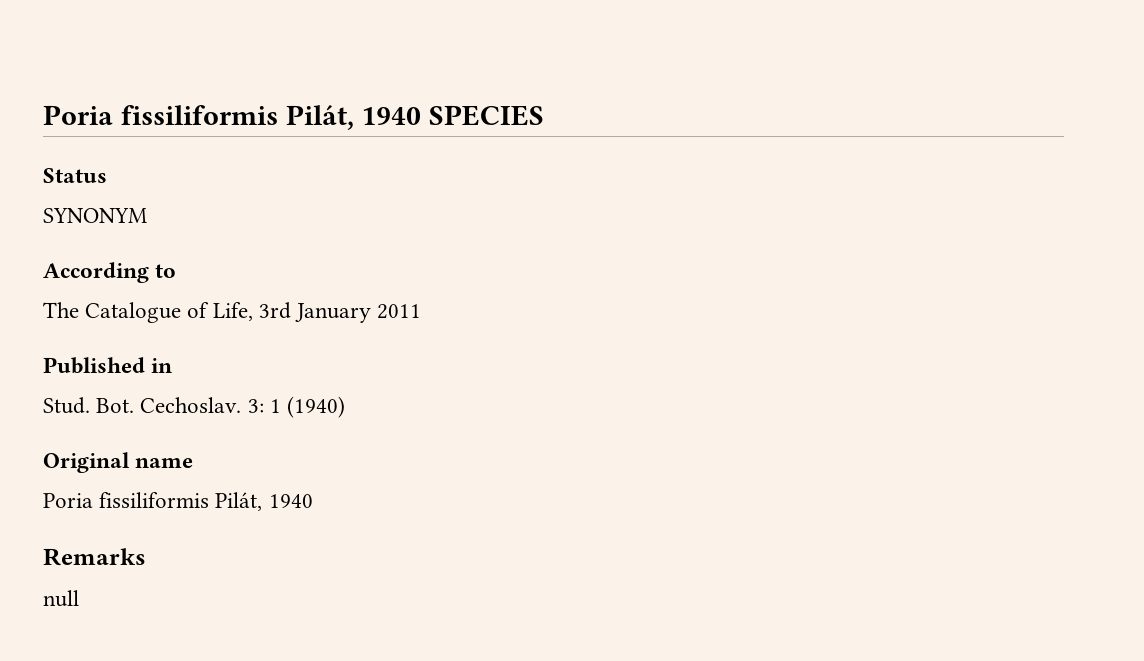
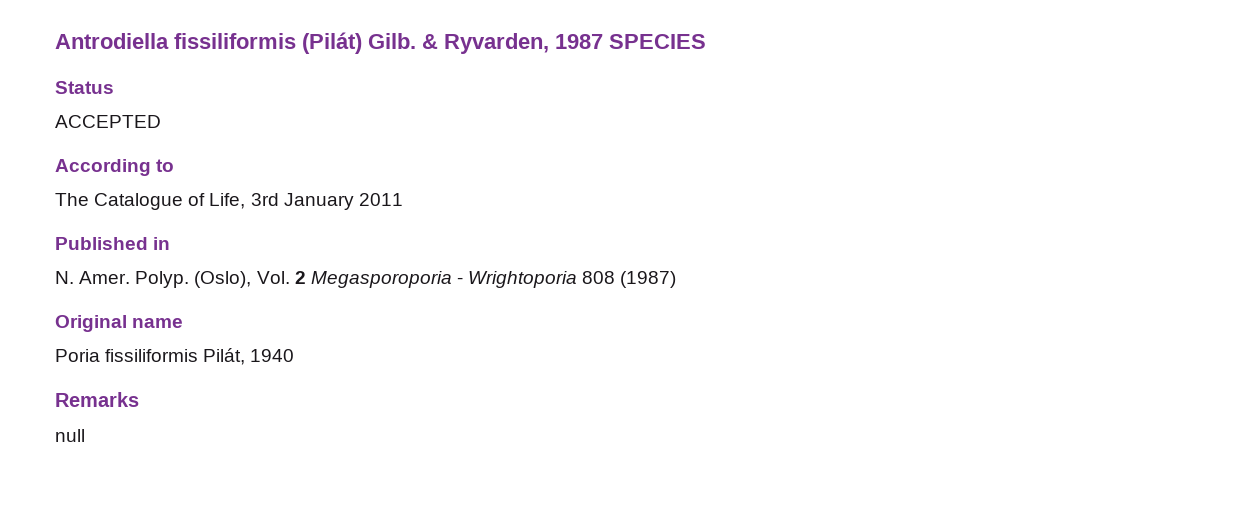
[43,105,422,130] Poria fissiliformis Pilát, 1940 -> [55,32,603,54] Antrodiella fissiliformis (Pilát) Gilb. & Ryvarden, 1987
[43,208,147,223] SYNONYM -> [55,115,161,128] ACCEPTED
[43,396,346,418] Stud. Bot. Cechoslav. 3: 1 (1940) -> [55,271,677,288] N. Amer. Polyp. (Oslo), Vol. 2 Megasporoporia - Wrightoporia 808 (1987)

